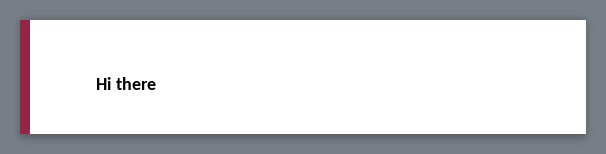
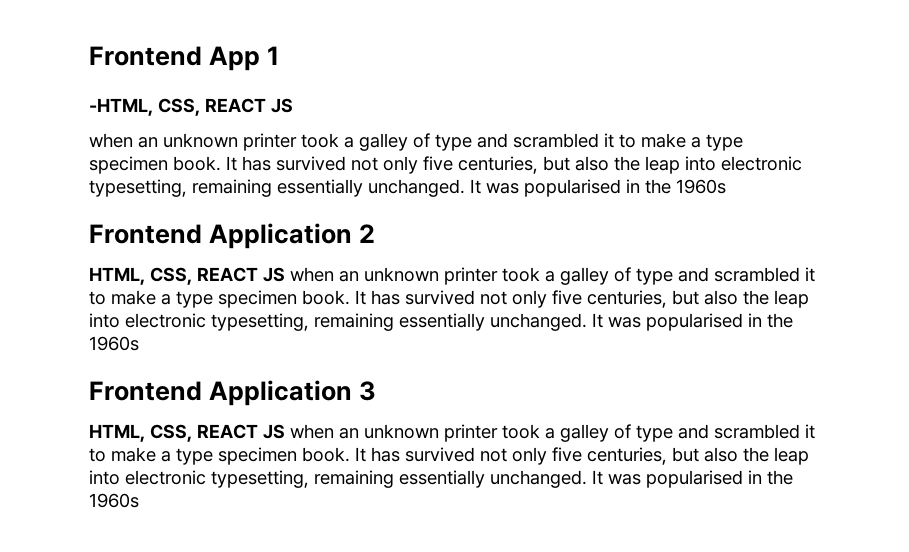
[96,77,156,90] Hi there -> [89,46,280,71] [89,98,293,116] [89,133,743,151] [89,156,802,174] [89,179,726,197] [89,223,376,249] [89,267,815,285] [89,290,809,308] [89,313,793,331] [89,336,139,351] [89,380,377,406] [89,424,815,442] [89,447,809,465] [89,470,793,488] [89,493,139,508] Frontend App 1 // -HTML, CSS, REACT JS // when an unknown printer took a galley of type and scrambled it to make a type specimen book. It has survived not only five centuries, but also the leap into electronic typesetting, remaining essentially unchanged. It was popularised in the 1960s // Frontend Application 2 // HTML, CSS, REACT JS when an unknown printer took a galley of type and scrambled it to make a type specimen book. It has survived not only five centuries, but also the leap into electronic typesetting, remaining essentially unchanged. It was popularised in the 1960s // Frontend Application 3 // HTML, CSS, REACT JS when an unknown printer took a galley of type and scrambled it to make a type specimen book. It has survived not only five centuries, but also the leap into electronic typesetting, remaining essentially unchanged. It was popularised in the 1960s

